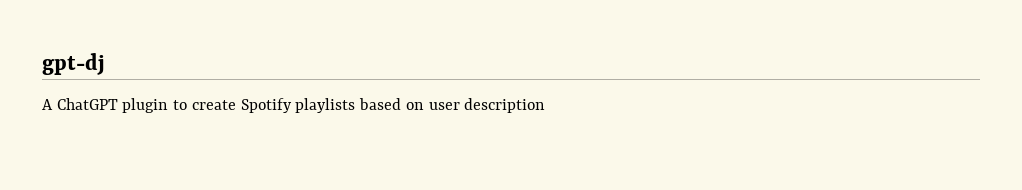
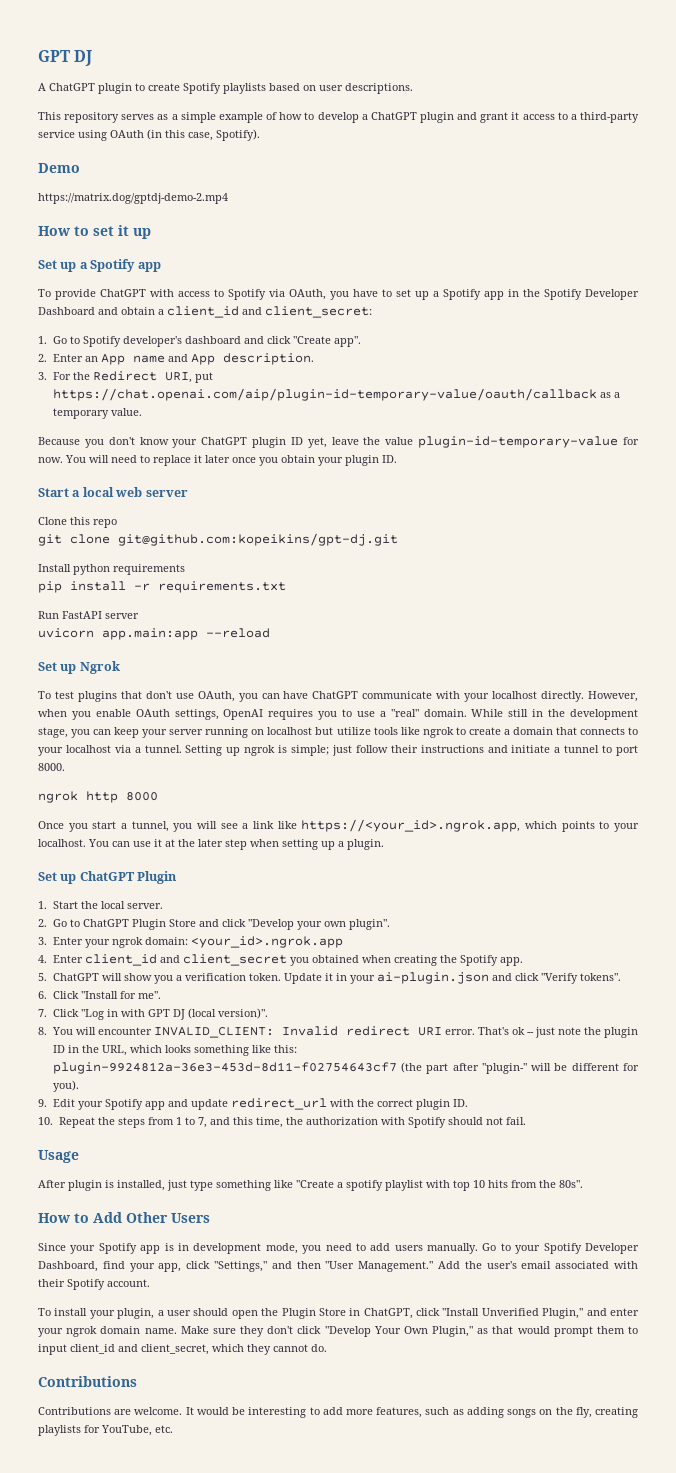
[42,53,105,75] gpt-dj -> [38,50,93,66] GPT DJ
[464,98,546,113] description -> [345,83,413,94] [38,112,639,123] [38,129,260,141] [38,163,80,173] [38,193,228,204] [38,225,151,239] [38,259,161,272] [38,289,639,300] [38,306,372,318] [38,336,361,347] [38,353,314,365] [38,371,213,383] [52,388,620,401] [52,408,142,419] [38,436,639,448] [38,455,397,466] [38,487,188,497] [38,517,117,528] [38,533,398,546] [38,564,185,575] [38,581,286,593] [38,611,139,619] [38,628,270,640] [38,661,120,674] [38,691,638,702] [38,709,638,720] [38,727,638,738] [38,745,639,756] [38,763,65,771] [38,791,158,803] [38,819,639,832] [38,839,384,850] [38,871,178,884] [38,901,163,909] [38,919,390,930] [38,936,343,948] [38,954,523,966] [38,972,621,984] [38,991,161,999] [38,1008,268,1020] [38,1026,638,1038] [52,1045,297,1056] [52,1062,639,1074] [52,1080,79,1092] [38,1098,468,1110] [38,1117,526,1128] [38,1150,79,1163] [38,1180,583,1191] [38,1212,210,1223] [38,1243,640,1254] [38,1261,638,1272] [38,1279,150,1290] [38,1308,640,1319] [38,1326,638,1337] [38,1344,327,1355] [38,1376,137,1387] [38,1407,638,1418] [38,1425,173,1436] descriptions. // This repository serves as a simple example of how to develop a ChatGPT plugin and grant it access to a third-party service using OAuth (in this case, Spotify). // Demo // https://matrix.dog/gptdj-demo-2.mp4 // How to set it up // Set up a Spotify app // To provide ChatGPT with access to Spotify via OAuth, you have to set up a Spotify app in the Spotify Developer Dashboard and obtain a client_id and client_secret: // 1. Go to Spotify developer's dashboard and click "Create app". // 2. Enter an App name and App description. // 3. For the Redirect URI, put https://chat.openai.com/aip/plugin-id-temporary-value/oauth/callback as a temporary value. // Because you don't know your ChatGPT plugin ID yet, leave the value plugin-id-temporary-value for now. You will need to replace it later once you obtain your plugin ID. // Start a local web server // Clone this repo // git clone git@github.com:kopeikins/gpt-dj.git // Install python requirements // pip install -r requirements.txt // Run FastAPI server // uvicorn app.main:app --reload // Set up Ngrok // To test plugins that don't use OAuth, you can have ChatGPT communicate with your localhost directly. However, when you enable OAuth settings, OpenAI requires you to use a "real" domain. While still in the development stage, you can keep your server running on localhost but utilize tools like ngrok to create a domain that connects to your localhost via a tunnel. Setting up ngrok is simple; just follow their instructions and initiate a tunnel to port 8000. // ngrok http 8000 // Once you start a tunnel, you will see a link like https://<your_id>.ngrok.app, which points to your localhost. You can use it at the later step when setting up a plugin. // Set up ChatGPT Plugin // 1. Start the local server. // 2. Go to ChatGPT Plugin Store and click "Develop your own plugin". // 3. Enter your ngrok domain: <your_id>.ngrok.app // 4. Enter client_id and client_secret you obtained when creating the Spotify app. // 5. ChatGPT will show you a verification token. Update it in your ai-plugin.json and click "Verify tokens". // 6. Click "Install for me". // 7. Click "Log in with GPT DJ (local version)". // 8. You will encounter INVALID_CLIENT: Invalid redirect URI error. That's ok -- just note the plugin ID in the URL, which looks something like this: plugin-9924812a-36e3-453d-8d11-f02754643cf7 (the part after "plugin-" will be different for you). // 9. Edit your Spotify app and update redirect_url with the correct plugin ID. // 10. Repeat the steps from 1 to 7, and this time, the authorization with Spotify should not fail. // Usage // After plugin is installed, just type something like "Create a spotify playlist with top 10 hits from the 80s". // How to Add Other Users // Since your Spotify app is in development mode, you need to add users manually. Go to your Spotify Developer Dashboard, find your app, click "Settings," and then "User Management." Add the user's email associated with their Spotify account. // To install your plugin, a user should open the Plugin Store in ChatGPT, click "Install Unverified Plugin," and enter your ngrok domain name. Make sure they don't click "Develop Your Own Plugin," as that would prompt them to input client_id and client_secret, which they cannot do. // Contributions // Contributions are welcome. It would be interesting to add more features, such as adding songs on the fly, creating playlists for YouTube, etc.

